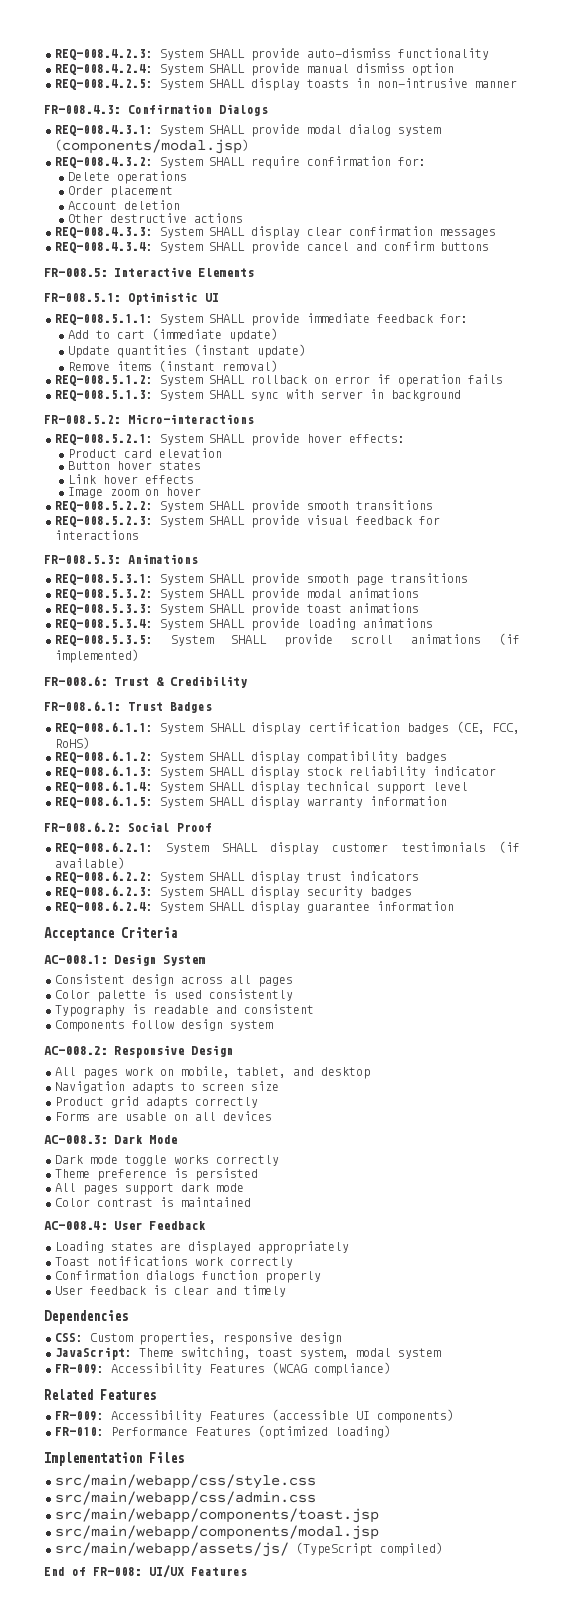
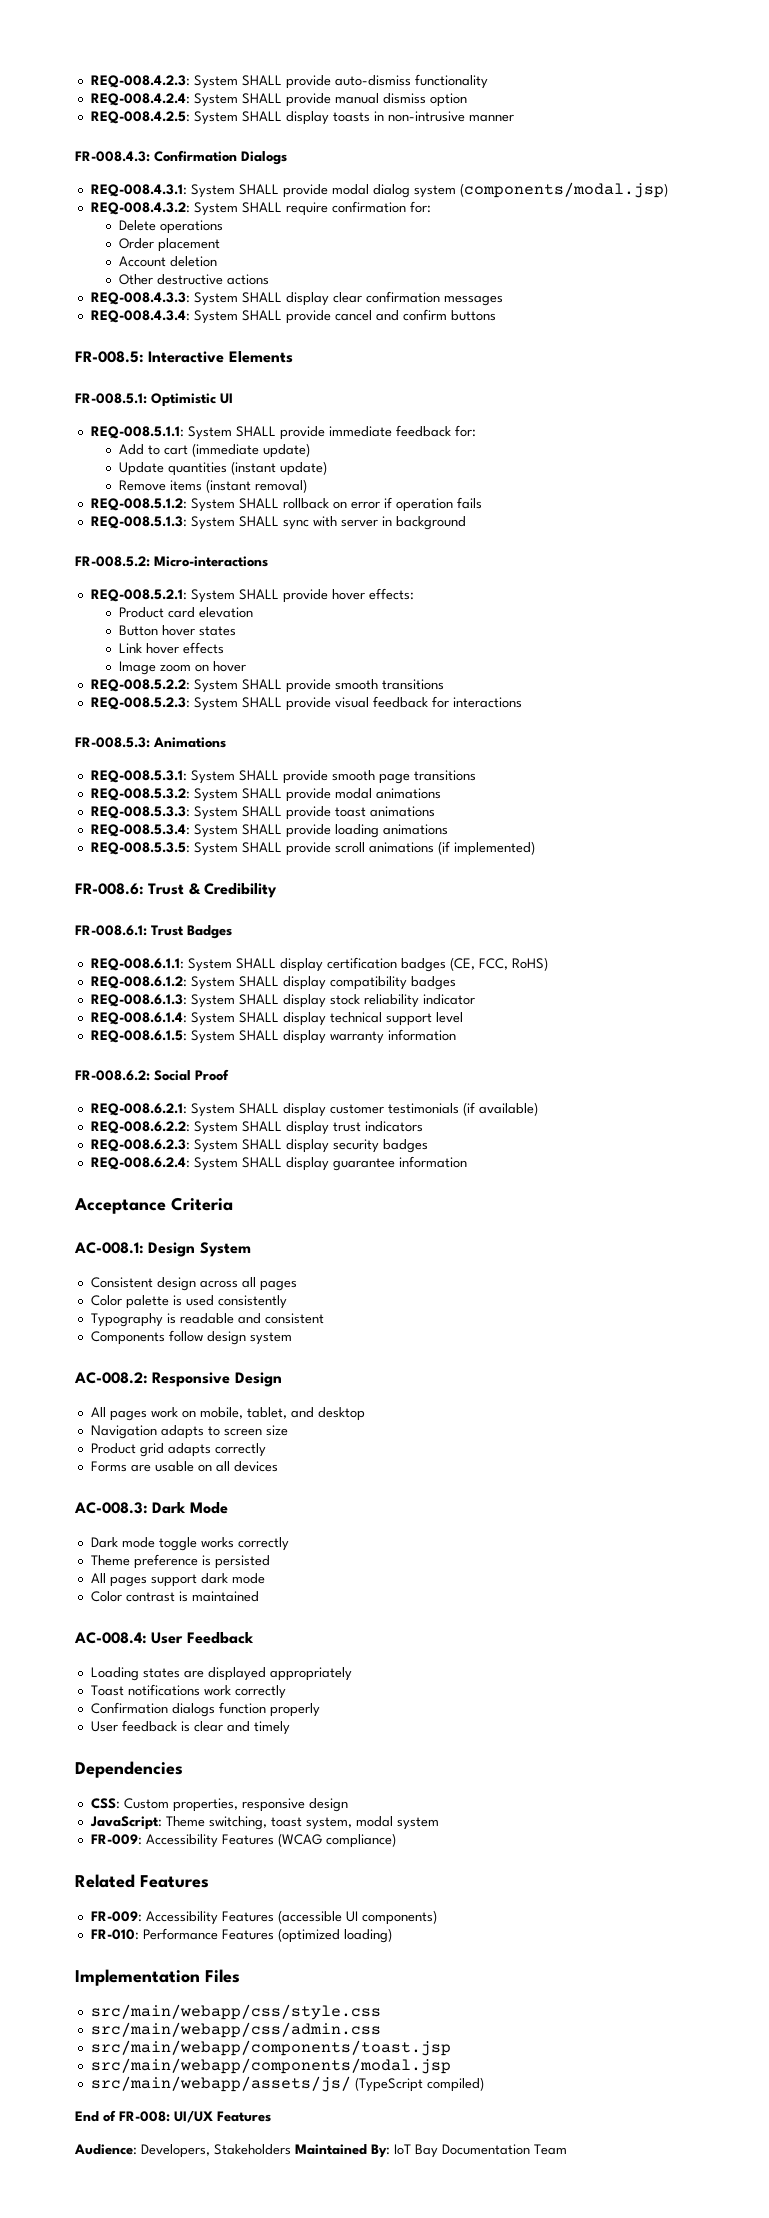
(247, 1571) none -> [74,2144,567,2158] // Audience: Developers, Stakeholders Maintained By: IoT Bay Documentation Team

